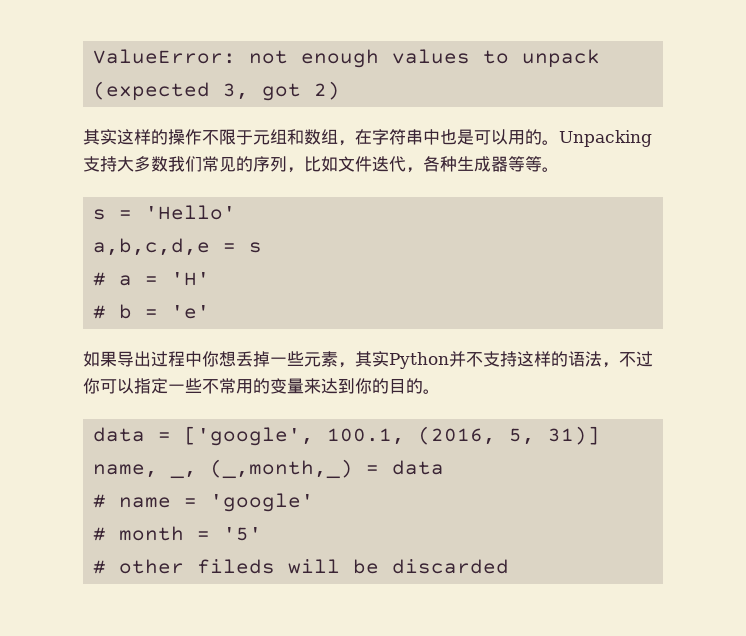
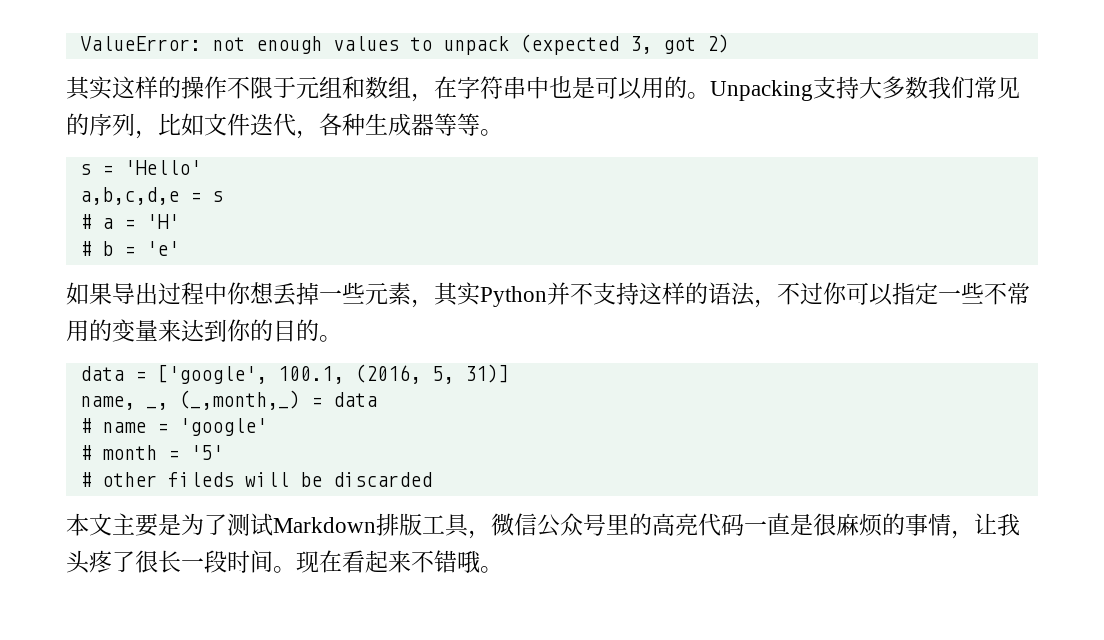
(510, 566) none -> [66,513,1020,539] [66,550,503,574] // 本文主要是为了测试Markdown排版工具，微信公众号里的高亮代码一直是很麻烦的事情，让我头疼了很长一段时间。现在看起来不错哦。

